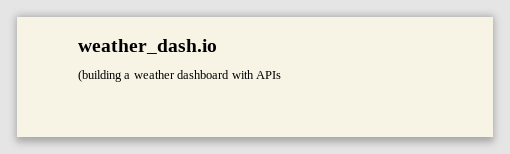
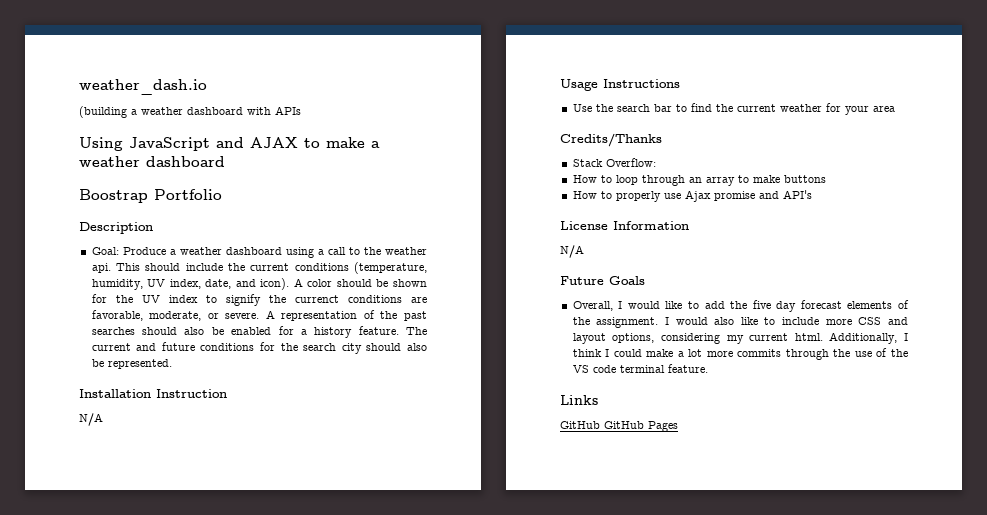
(281, 75) none -> [79,137,380,151] [79,156,225,167] [79,189,222,203] [79,222,153,234] [91,247,428,258] [91,262,427,274] [91,278,428,290] [91,294,427,306] [91,310,427,321] [91,326,427,338] [91,342,427,354] [91,359,172,369] [79,389,227,398] [79,413,103,426] [560,79,680,91] [572,103,895,115] [560,133,662,147] [572,158,656,167] [572,175,826,186] [572,190,812,202] [560,221,689,230] [560,245,584,258] [560,276,645,285] [572,300,909,312] [572,317,908,328] [572,332,908,344] [572,348,909,360] [572,364,708,373] [560,395,598,405] [560,421,678,432] // Using JavaScript and AJAX to make a weather dashboard // Boostrap Portfolio // Description // Goal: Produce a weather dashboard using a call to the weather api. This should include the current conditions (temperature, humidity, UV index, date, and icon). A color should be shown for the UV index to signify the currenct conditions are favorable, moderate, or severe. A representation of the past searches should also be enabled for a history feature. The current and future conditions for the search city should also be represented. // Installation Instruction // N/A // Usage Instructions // Use the search bar to find the current weather for your area // Credits/Thanks // Stack Overflow: // How to loop through an array to make buttons // How to properly use Ajax promise and API's // License Information // N/A // Future Goals // Overall, I would like to add the five day forecast elements of the assignment. I would also like to include more CSS and layout options, considering my current html. Additionally, I think I could make a lot more commits through the use of the VS code terminal feature. // Links // GitHub GitHub Pages

